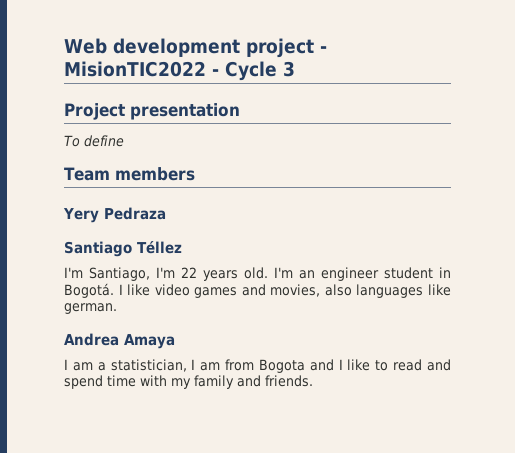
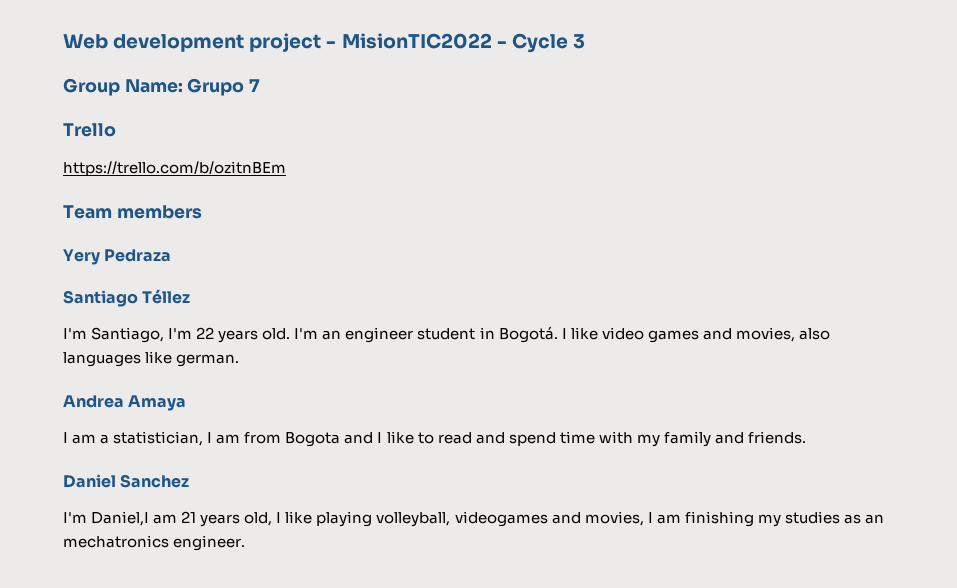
[64,103,240,120] [64,135,124,147] Project presentation // To define -> [63,78,261,96] [63,123,116,137] [63,161,286,176] Group Name: Grupo 7 // Trello // https://trello.com/b/ozitnBEm
(313, 381) none -> [63,474,190,488] [63,511,884,527] [63,535,246,551] // Daniel Sanchez // I'm Daniel,I am 21 years old, I like playing volleyball, videogames and movies, I am finishing my studies as an mechatronics engineer.

